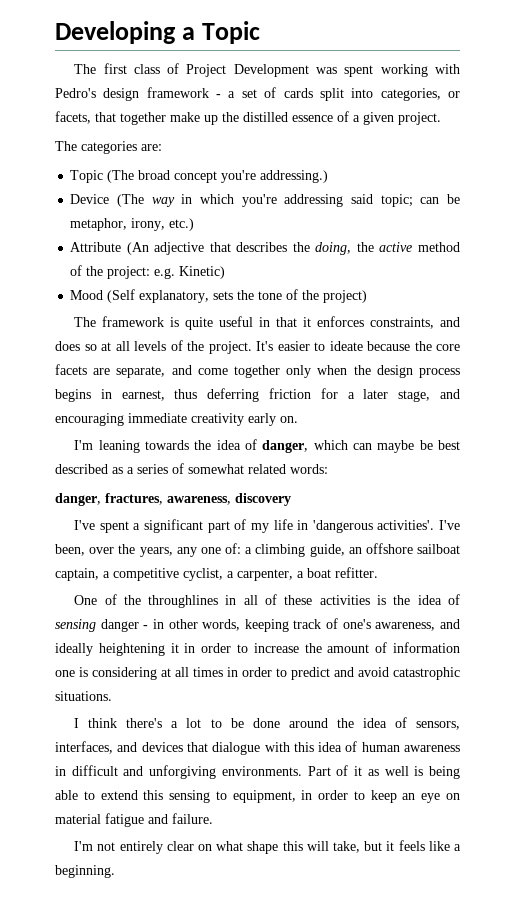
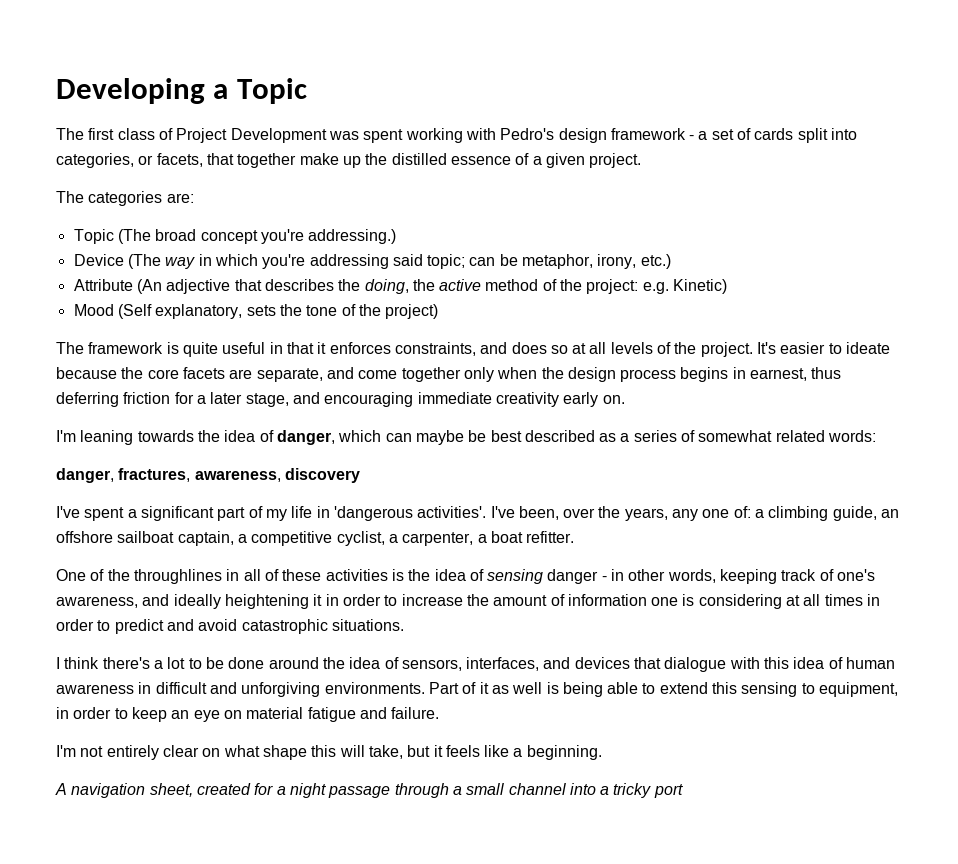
(115, 871) none -> [55,783,683,798] // A navigation sheet, created for a night passage through a small channel into a tricky port

